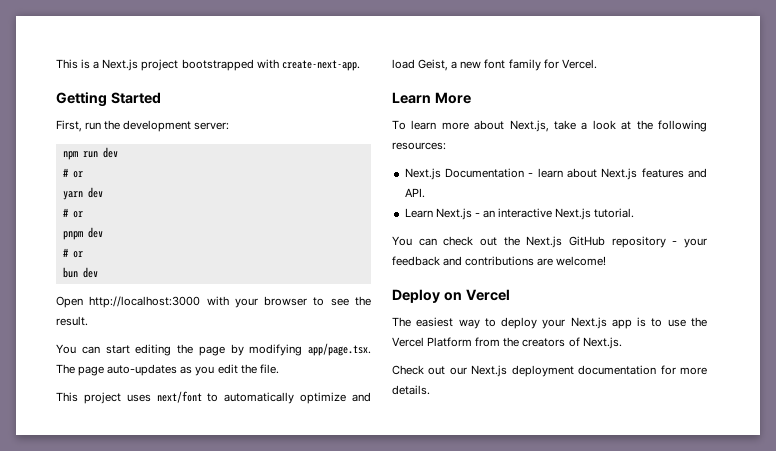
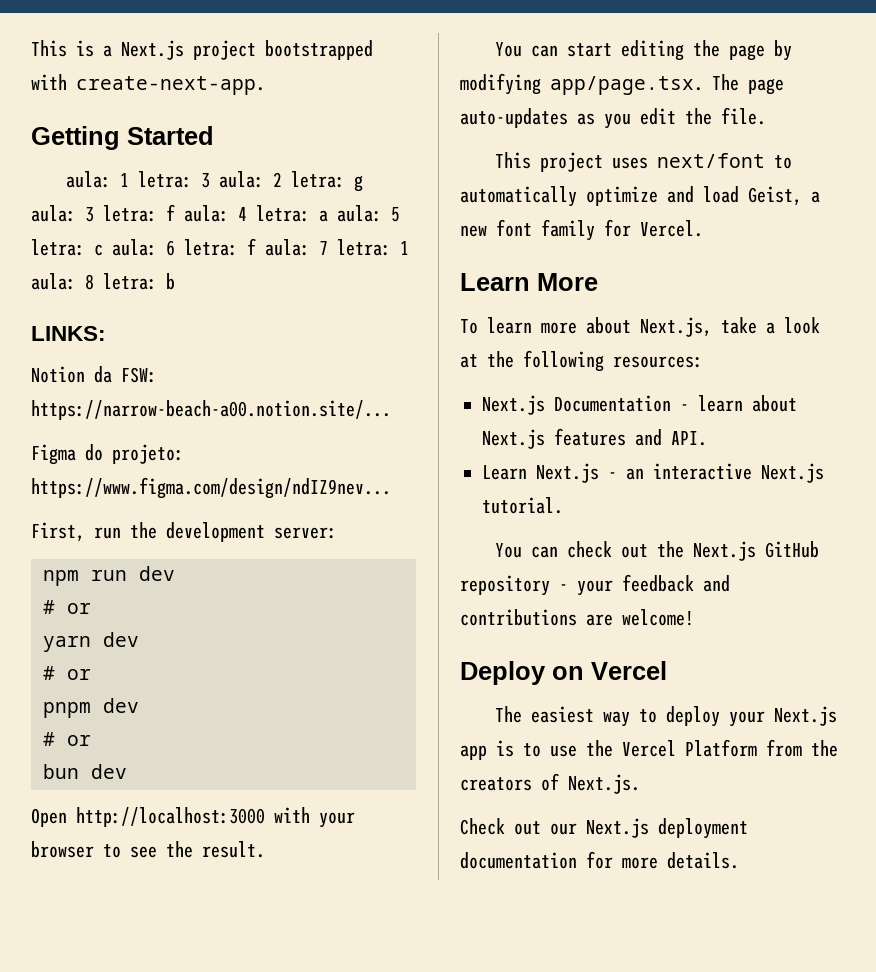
(161, 98) none -> [65,171,363,192] [31,204,400,222] [31,238,409,256] [31,273,175,290] [31,326,106,341] [31,366,157,383] [31,400,391,420] [31,444,184,465] [31,477,391,499] // aula: 1 letra: 3 aula: 2 letra: g aula: 3 letra: f aula: 4 letra: a aula: 5 letra: c aula: 6 letra: f aula: 7 letra: 1 aula: 8 letra: b // LINKS: // Notion da FSW: https://narrow-beach-a00.notion.site/... // Figma do projeto: https://www.figma.com/design/ndIZ9nev...

